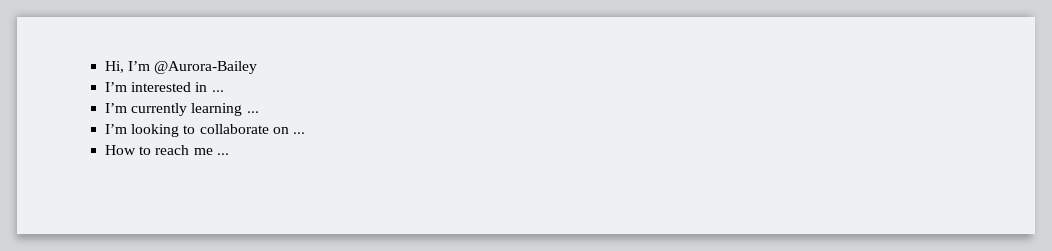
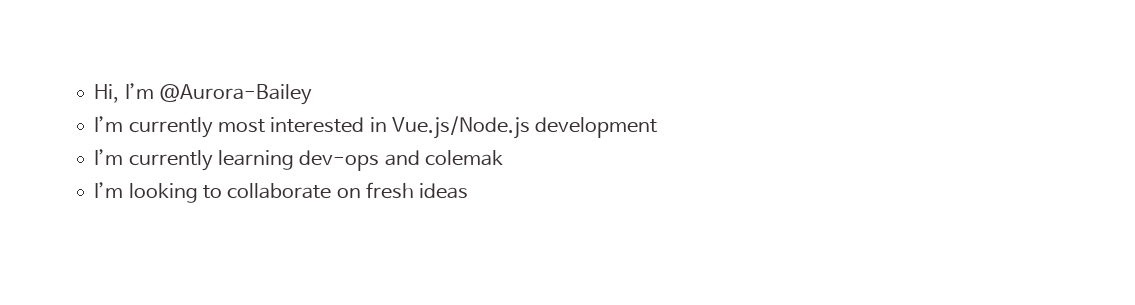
[131,82,224,92] interested in ... -> [128,116,658,139] currently most interested in Vue.js/Node.js development
[246,111,259,113] ... -> [299,150,503,171] dev-ops and colemak
[292,132,305,134] [105,145,229,155] ... // How to reach me ... -> [365,182,469,199] fresh ideas

